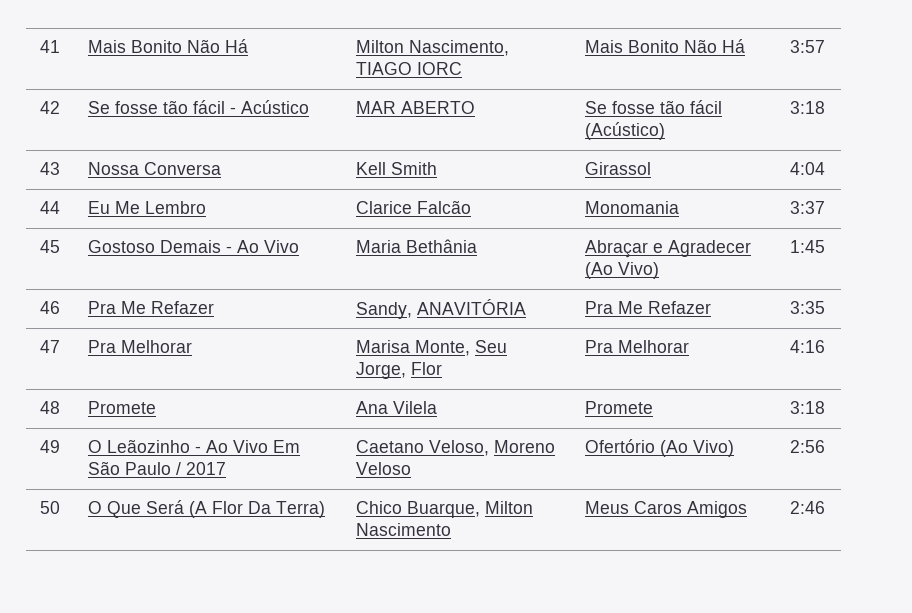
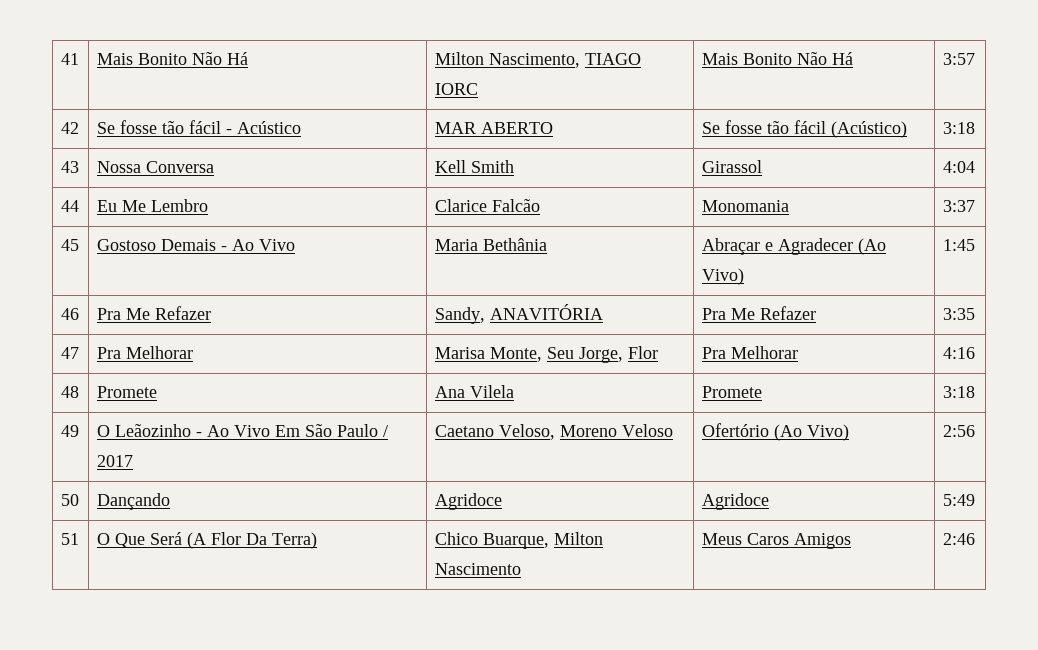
(60, 507) none -> [96,493,170,510] [434,493,502,510] [701,493,769,510] [942,494,975,506] [60,533,79,545] | Dançando | Agridoce | Agridoce | 5:49 // 51

